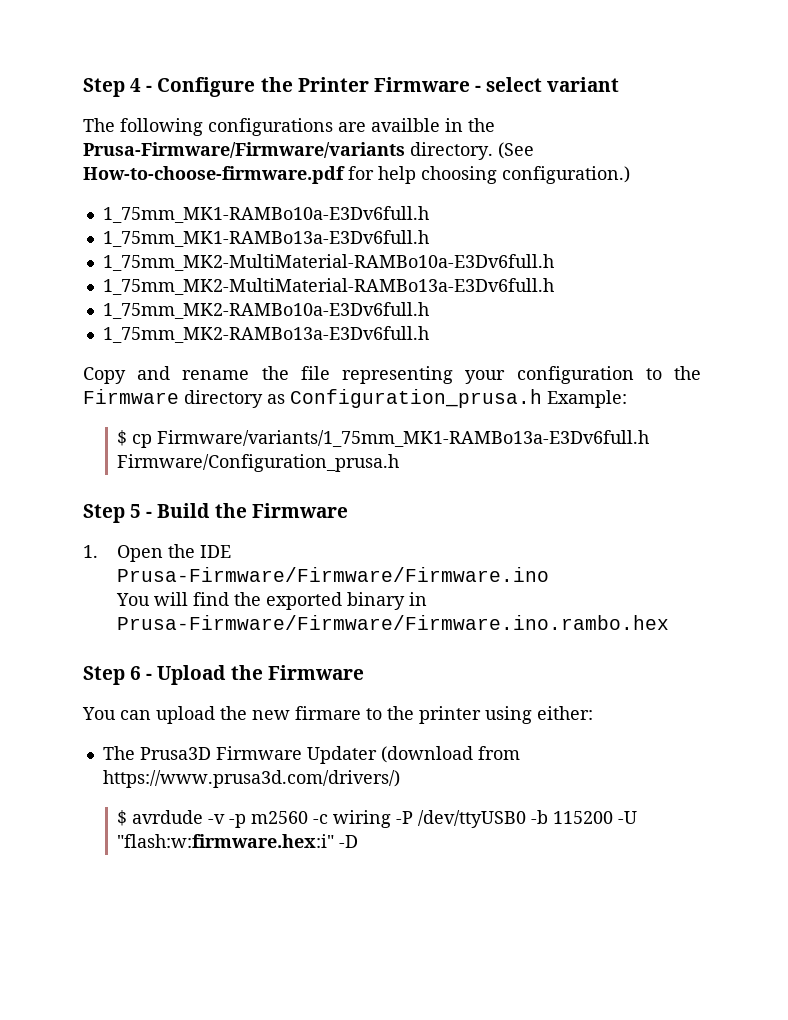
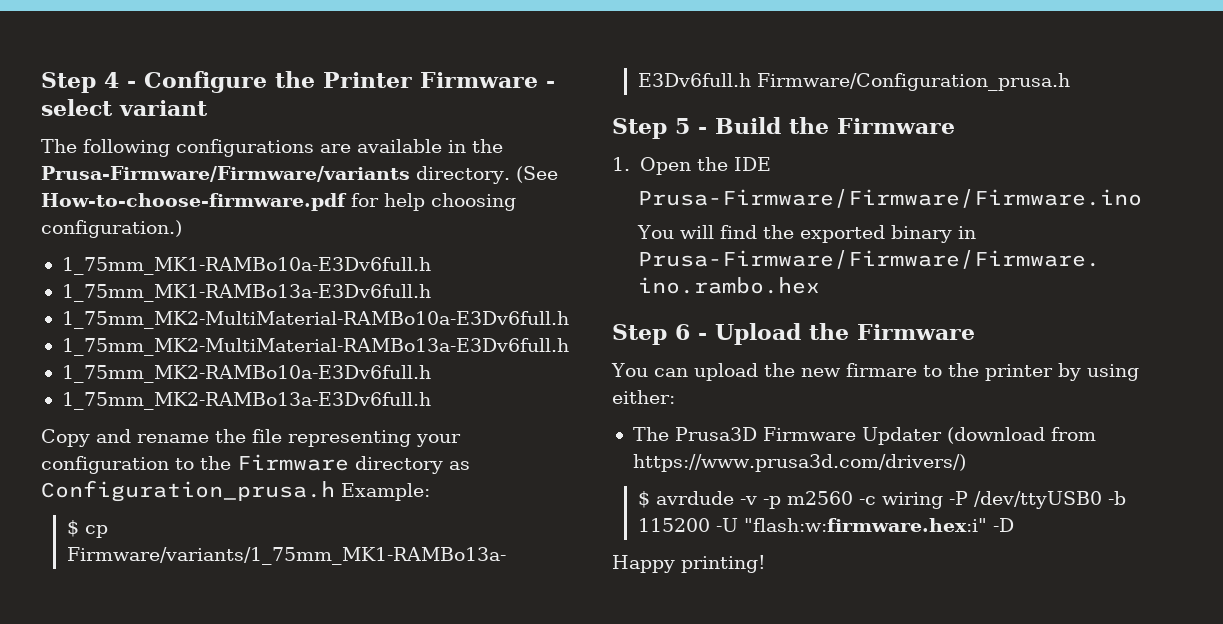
[371,118,440,132] availble -> [357,139,442,153] available
(481, 715) none -> [1057,363,1081,381] by
(359, 841) none -> [612,555,766,573] // Happy printing!

